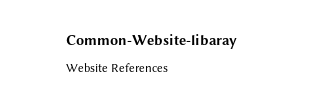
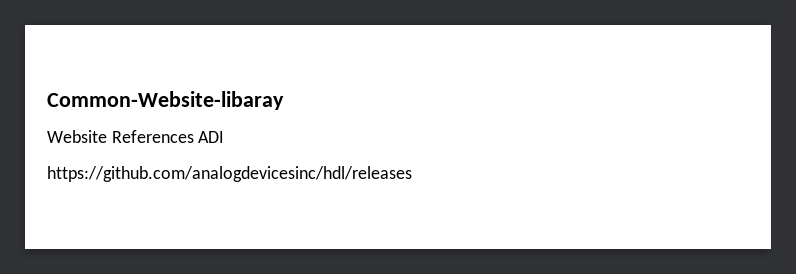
(169, 67) none -> [198,131,225,143] [47,166,412,182] ADI // https://github.com/analogdevicesinc/hdl/releases

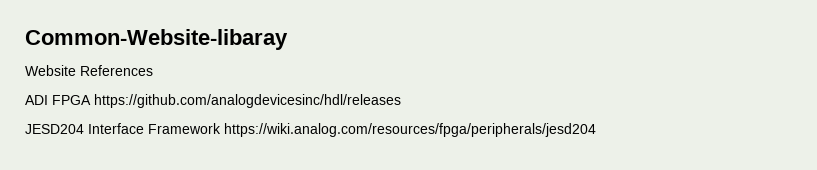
(194, 136) none -> (153, 70) //
[47,166,412,182] // https://github.com/analogdevicesinc/hdl/releases -> [52,94,401,108] [25,123,596,137] FPGA https://github.com/analogdevicesinc/hdl/releases // JESD204 Interface Framework https://wiki.analog.com/resources/fpga/peripherals/jesd204

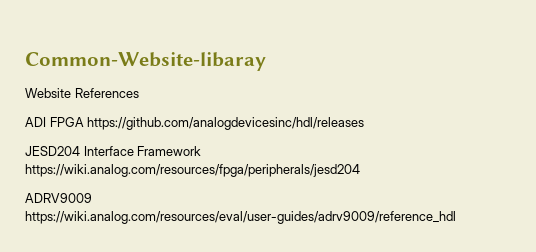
(596, 130) none -> [25,193,92,203] [25,211,456,224] // ADRV9009 https://wiki.analog.com/resources/eval/user-guides/adrv9009/reference_hdl

